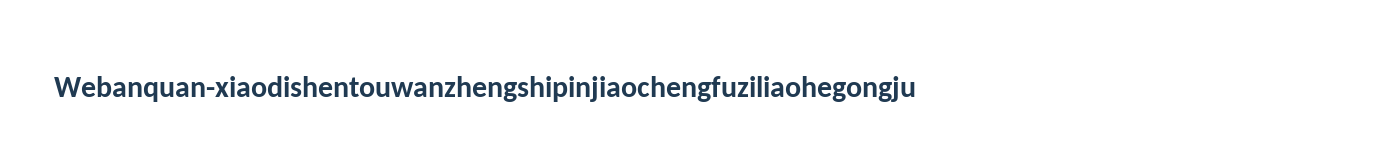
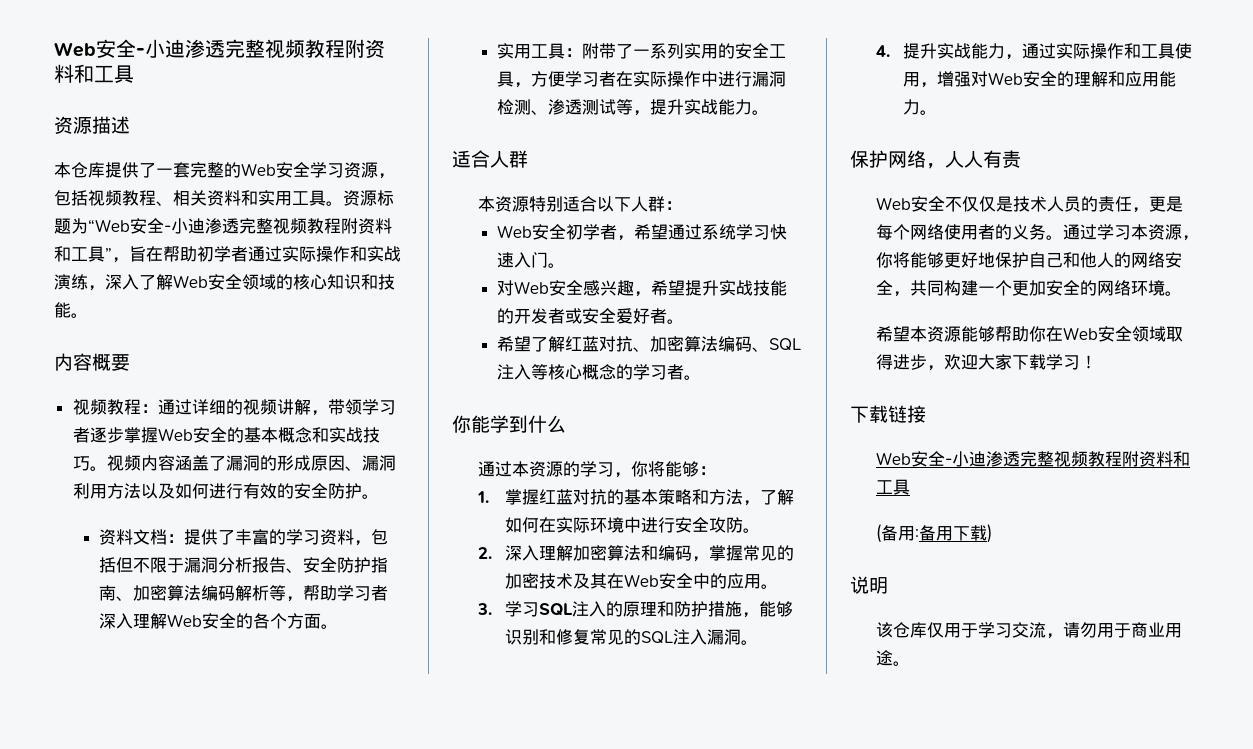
[54,76,916,102] Webanquan-xiaodishentouwanzhengshipinjiaochengfuziliaohegongju -> [54,39,385,59] [54,64,134,83] [54,116,130,134] [54,162,395,179] [54,190,394,206] [54,218,392,234] [54,246,401,263] [54,274,395,291] [54,302,88,318] [54,353,130,371] [72,399,396,416] [72,427,380,443] [72,455,396,471] [72,483,379,499] [99,529,389,546] [99,557,389,573] [99,585,389,602] [99,613,339,629] [497,43,787,59] [497,71,787,88] [497,99,770,116] [452,150,528,168] [478,196,683,212] [497,224,788,241] [497,252,566,268] [497,280,788,297] [497,308,685,324] [497,336,802,352] [497,364,702,380] [452,415,566,433] [478,461,717,478] [477,489,794,506] [504,517,760,533] [478,545,794,562] [504,573,778,589] [477,601,793,618] [504,629,758,645] [876,43,1192,60] [902,71,1176,88] [902,99,937,115] [850,150,1021,169] [876,196,1184,213] [876,224,1200,241] [876,252,1183,268] [876,280,1183,297] [876,326,1184,342] [876,354,1098,371] [850,405,926,423] [876,451,1191,467] [876,479,911,495] [876,524,993,543] [850,576,888,594] [876,622,1183,639] [876,650,911,666] Web安全-小迪渗透完整视频教程附资料和工具 // 资源描述 // 本仓库提供了一套完整的Web安全学习资源，包括视频教程、相关资料和实用工具。资源标题为“Web安全-小迪渗透完整视频教程附资料和工具”，旨在帮助初学者通过实际操作和实战演练，深入了解Web安全领域的核心知识和技能。 // 内容概要 // 视频教程：通过详细的视频讲解，带领学习者逐步掌握Web安全的基本概念和实战技巧。视频内容涵盖了漏洞的形成原因、漏洞利用方法以及如何进行有效的安全防护。 // 资料文档：提供了丰富的学习资料，包括但不限于漏洞分析报告、安全防护指南、加密算法编码解析等，帮助学习者深入理解Web安全的各个方面。 // 实用工具：附带了一系列实用的安全工具，方便学习者在实际操作中进行漏洞检测、渗透测试等，提升实战能力。 // 适合人群 // 本资源特别适合以下人群： // Web安全初学者，希望通过系统学习快速入门。 // 对Web安全感兴趣，希望提升实战技能的开发者或安全爱好者。 // 希望了解红蓝对抗、加密算法编码、SQL注入等核心概念的学习者。 // 你能学到什么 // 通过本资源的学习，你将能够： // 1.掌握红蓝对抗的基本策略和方法，了解如何在实际环境中进行安全攻防。 // 2.深入理解加密算法和编码，掌握常见的加密技术及其在Web安全中的应用。 // 3.学习SQL注入的原理和防护措施，能够识别和修复常见的SQL注入漏洞。 // 4.提升实战能力，通过实际操作和工具使用，增强对Web安全的理解和应用能力。 // 保护网络，人人有责 // Web安全不仅仅是技术人员的责任，更是每个网络使用者的义务。通过学习本资源，你将能够更好地保护自己和他人的网络安全，共同构建一个更加安全的网络环境。 // 希望本资源能够帮助你在Web安全领域取得进步，欢迎大家下载学习！ // 下载链接 // Web安全-小迪渗透完整视频教程附资料和工具 // (备用:备用下载) // 说明 // 该仓库仅用于学习交流，请勿用于商业用途。

